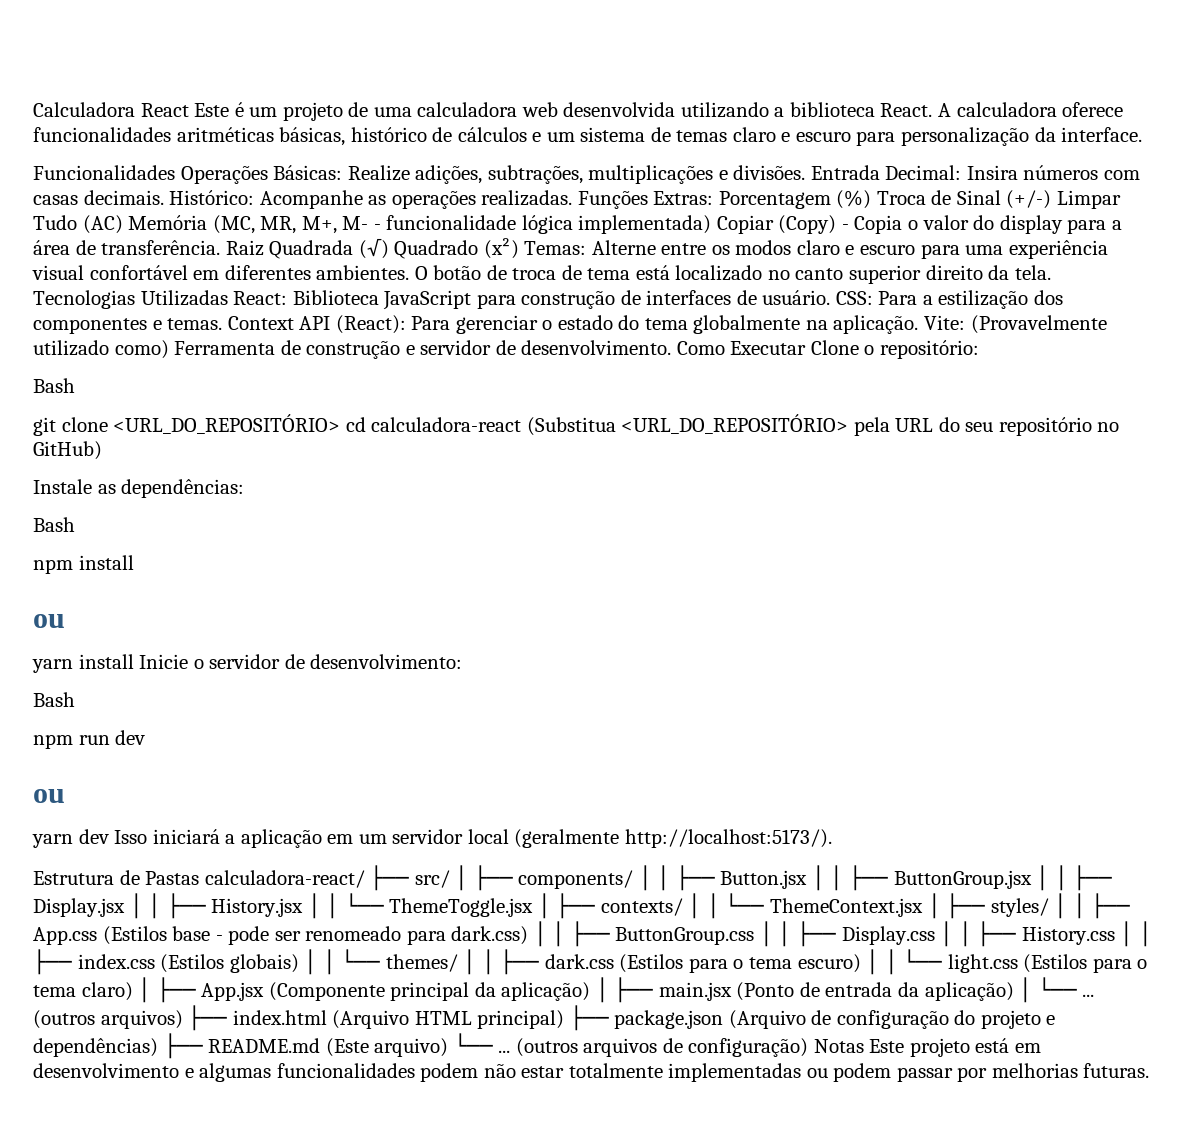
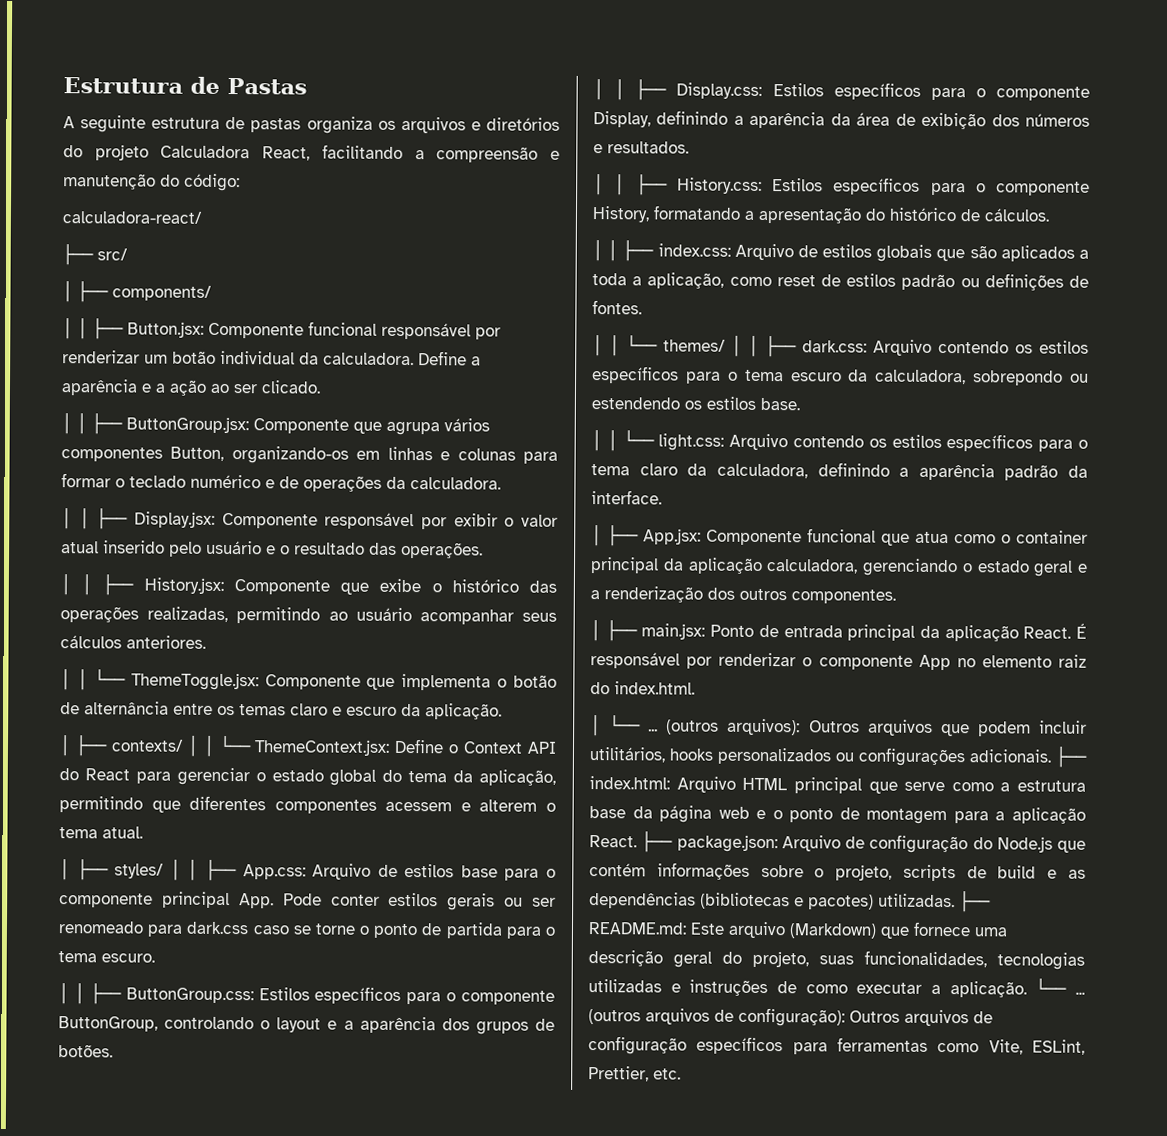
[33,102,1124,121] [33,127,1143,146] [33,165,1140,184] [33,190,1122,209] [33,215,1122,234] [33,238,1108,259] [32,265,1051,284] [33,290,1064,310] [33,315,1107,334] [33,340,979,359] [33,378,75,393] [33,414,1120,436] [33,441,102,460] [33,479,245,498] [33,517,75,532] [33,555,134,574] [33,614,65,628] [32,654,463,673] [33,692,75,707] [33,730,146,749] [33,789,65,803] [32,829,832,848] [33,865,1113,891] [33,893,534,919] Calculadora React Este é um projeto de uma calculadora web desenvolvida utilizando a biblioteca React. A calculadora oferece funcionalidades aritméticas básicas, histórico de cálculos e um sistema de temas claro e escuro para personalização da interface. // Funcionalidades Operações Básicas: Realize adições, subtrações, multiplicações e divisões. Entrada Decimal: Insira números com casas decimais. Histórico: Acompanhe as operações realizadas. Funções Extras: Porcentagem (%) Troca de Sinal (+/-) Limpar Tudo (AC) Memória (MC, MR, M+, M- - funcionalidade lógica implementada) Copiar (Copy) - Copia o valor do display para a área de transferência. Raiz Quadrada (√) Quadrado (x²) Temas: Alterne entre os modos claro e escuro para uma experiência visual confortável em diferentes ambientes. O botão de troca de tema está localizado no canto superior direito da tela. Tecnologias Utilizadas React: Biblioteca JavaScript para construção de interfaces de usuário. CSS: Para a estilização dos componentes e temas. Context API (React): Para gerenciar o estado do tema globalmente na aplicação. Vite: (Provavelmente utilizado como) Ferramenta de construção e servidor de desenvolvimento. Como Executar Clone o repositório: // Bash // git clone <URL_DO_REPOSITÓRIO> cd calculadora-react (Substitua <URL_DO_REPOSITÓRIO> pela URL do seu repositório no GitHub) // Instale as dependências: // Bash // npm install // ou // yarn install Inicie o servidor de desenvolvimento: // Bash // npm run dev // ou // yarn dev Isso iniciará a aplicação em um servidor local (geralmente http://localhost:5173/). // Estrutura de Pastas calculadora-react/ ├── src/ │ ├── components/ │ │ ├── Button.jsx │ │ ├── ButtonGroup.jsx │ │ ├── Display.jsx │ │ ├── History.jsx │ │ └── ThemeToggle.jsx -> [63,76,307,95] [63,115,560,134] [63,144,560,163] [63,173,240,192] [62,211,202,224] [62,244,128,266] [62,281,212,303] [62,318,501,340] [62,350,481,366] [61,379,321,396] [61,413,490,436] [61,446,559,464] [61,473,501,492] [61,508,558,530] [61,540,483,559] [60,574,557,596] [60,606,558,625] [60,635,206,649] [60,669,557,691] [60,701,502,720] Estrutura de Pastas // A seguinte estrutura de pastas organiza os arquivos e diretórios do projeto Calculadora React, facilitando a compreensão e manutenção do código: // calculadora-react/ // ├── src/ // │ ├── components/ // │ │ ├── Button.jsx: Componente funcional responsável por renderizar um botão individual da calculadora. Define a aparência e a ação ao ser clicado. // │ │ ├── ButtonGroup.jsx: Componente que agrupa vários componentes Button, organizando-os em linhas e colunas para formar o teclado numérico e de operações da calculadora. // │ │ ├── Display.jsx: Componente responsável por exibir o valor atual inserido pelo usuário e o resultado das operações. // │ │ ├── History.jsx: Componente que exibe o histórico das operações realizadas, permitindo ao usuário acompanhar seus cálculos anteriores. // │ │ └── ThemeToggle.jsx: Componente que implementa o botão de alternância entre os temas claro e escuro da aplicação. //
[770,898,924,917] ThemeContext.jsx -> [254,738,557,756] [59,767,556,786] [59,795,556,814] [59,826,143,839] ThemeContext.jsx: Define o Context API do React para gerenciar o estado global do tema da aplicação, permitindo que diferentes componentes acessem e alterem o tema atual. //
[33,921,1152,947] [33,949,299,975] App.css (Estilos base - pode ser renomeado para dark.css) │ │ ├── ButtonGroup.css │ │ ├── Display.css │ │ ├── History.css │ │ ├── index.css (Estilos globais) -> [242,863,556,881] [59,891,556,911] [58,921,555,939] [58,951,155,963] [58,983,555,1005] [58,1016,555,1035] [58,1044,113,1058] [593,79,1090,101] [593,110,1090,130] [593,141,689,154] [593,174,1090,196] [592,205,1050,224] [592,240,1089,262] [592,272,1089,291] [592,300,642,315] App.css: Arquivo de estilos base para o componente principal App. Pode conter estilos gerais ou ser renomeado para dark.css caso se torne o ponto de partida para o tema escuro. // │ │ ├── ButtonGroup.css: Estilos específicos para o componente ButtonGroup, controlando o layout e a aparência dos grupos de botões. // │ │ ├── Display.css: Estilos específicos para o componente Display, definindo a aparência da área de exibição dos números e resultados. // │ │ ├── History.css: Estilos específicos para o componente History, formatando a apresentação do histórico de cálculos. // │ │ ├── index.css: Arquivo de estilos globais que são aplicados a toda a aplicação, como reset de estilos padrão ou definições de fontes. //
[544,949,1148,975] [33,977,1095,1003] [33,1005,1056,1031] [33,1033,449,1059] dark.css (Estilos para o tema escuro) │ │ └── light.css (Estilos para o tema claro) │ ├── App.jsx (Componente principal da aplicação) │ ├── main.jsx (Ponto de entrada da aplicação) │ └── ... (outros arquivos) ├── index.html (Arquivo HTML principal) ├── package.json (Arquivo de configuração do projeto e dependências) ├── README.md (Este arquivo) -> [802,339,1089,356] [592,366,1089,386] [591,396,800,411] [591,430,1088,452] [591,462,1088,481] [591,490,662,505] [591,525,1088,547] [590,557,1088,577] [590,586,896,604] [590,620,1087,642] [590,652,1087,671] [590,681,695,695] [590,715,1087,737] [589,746,1088,768] [589,776,1086,794] [589,805,1086,825] [589,831,1086,854] [589,862,1086,882] [589,891,991,913] [588,921,1007,939] [588,950,1085,970] [588,979,1027,998] dark.css: Arquivo contendo os estilos específicos para o tema escuro da calculadora, sobrepondo ou estendendo os estilos base. // │ │ └── light.css: Arquivo contendo os estilos específicos para o tema claro da calculadora, definindo a aparência padrão da interface. // │ ├── App.jsx: Componente funcional que atua como o container principal da aplicação calculadora, gerenciando o estado geral e a renderização dos outros componentes. // │ ├── main.jsx: Ponto de entrada principal da aplicação React. É responsável por renderizar o componente App no elemento raiz do index.html. // │ └── ... (outros arquivos): Outros arquivos que podem incluir utilitários, hooks personalizados ou configurações adicionais. ├── index.html: Arquivo HTML principal que serve como a estrutura base da página web e o ponto de montagem para a aplicação React. ├── package.json: Arquivo de configuração do Node.js que contém informações sobre o projeto, scripts de build e as dependências (bibliotecas e pacotes) utilizadas. ├── README.md: Este arquivo (Markdown) que fornece uma descrição geral do projeto, suas funcionalidades, tecnologias utilizadas e instruções de como executar a aplicação.
[688,1038,1042,1057] [33,1063,1150,1082] configuração) Notas Este projeto está em desenvolvimento e algumas funcionalidades podem não estar totalmente implementadas ou podem passar por melhorias futuras. -> [738,1007,993,1027] [588,1036,1085,1055] [588,1066,681,1082] configuração): Outros arquivos de configuração específicos para ferramentas como Vite, ESLint, Prettier, etc.

